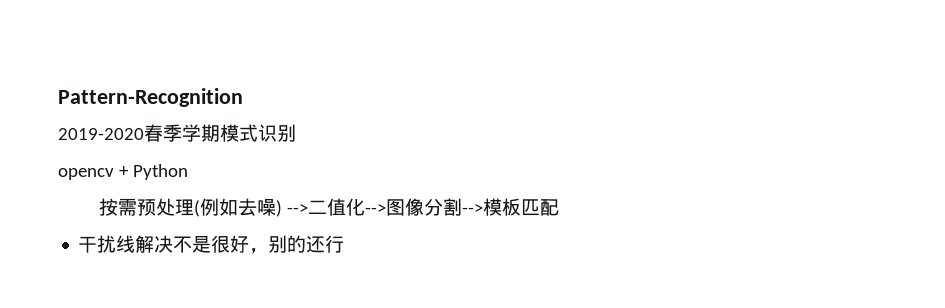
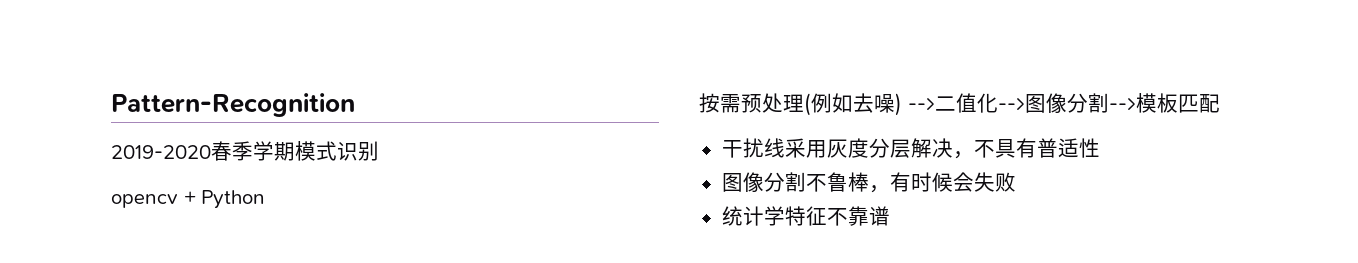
[135,235,345,254] 解决不是很好，别的还行 -> [784,138,1100,159] [721,172,1016,193] [721,206,890,226] 采用灰度分层解决，不具有普适性 // 图像分割不鲁棒，有时候会失败 // 统计学特征不靠谱

